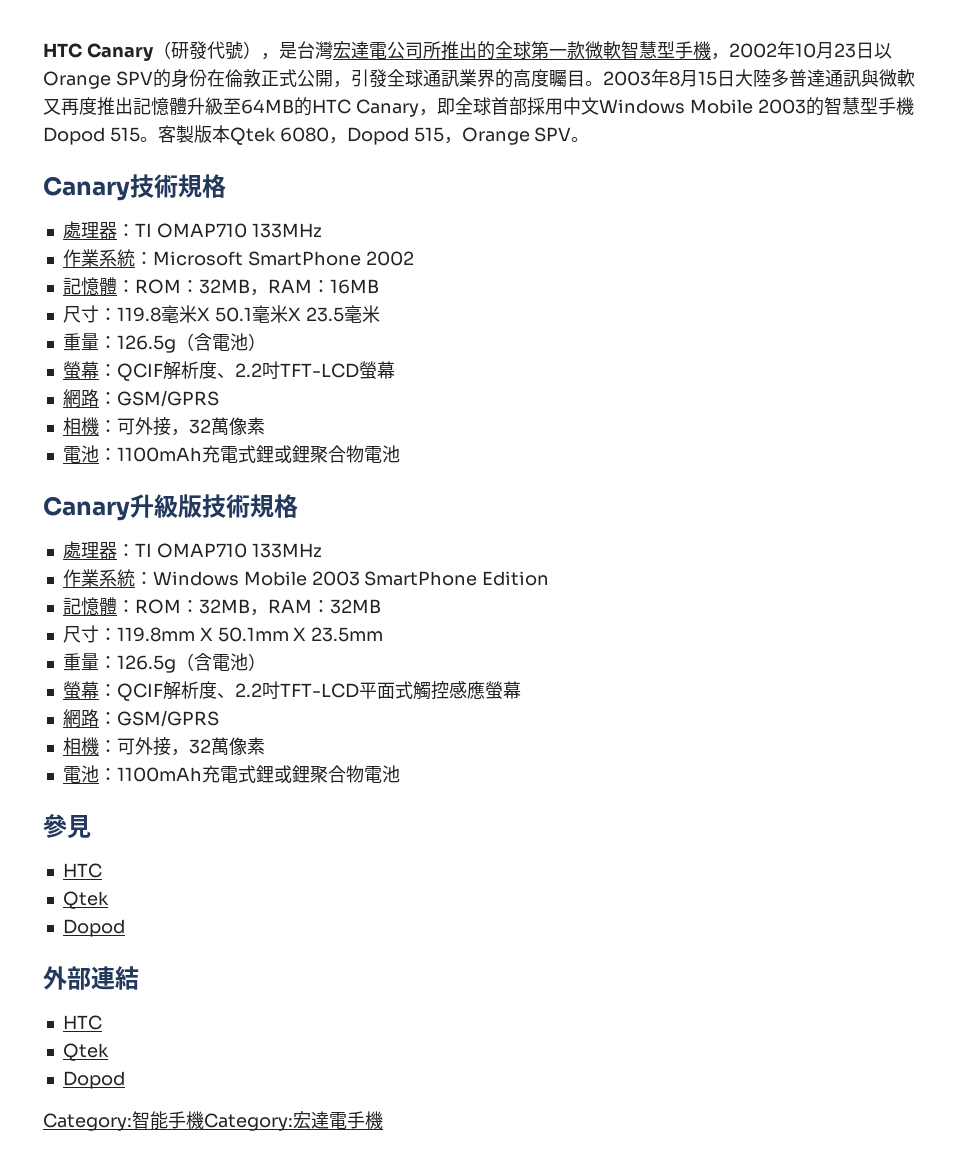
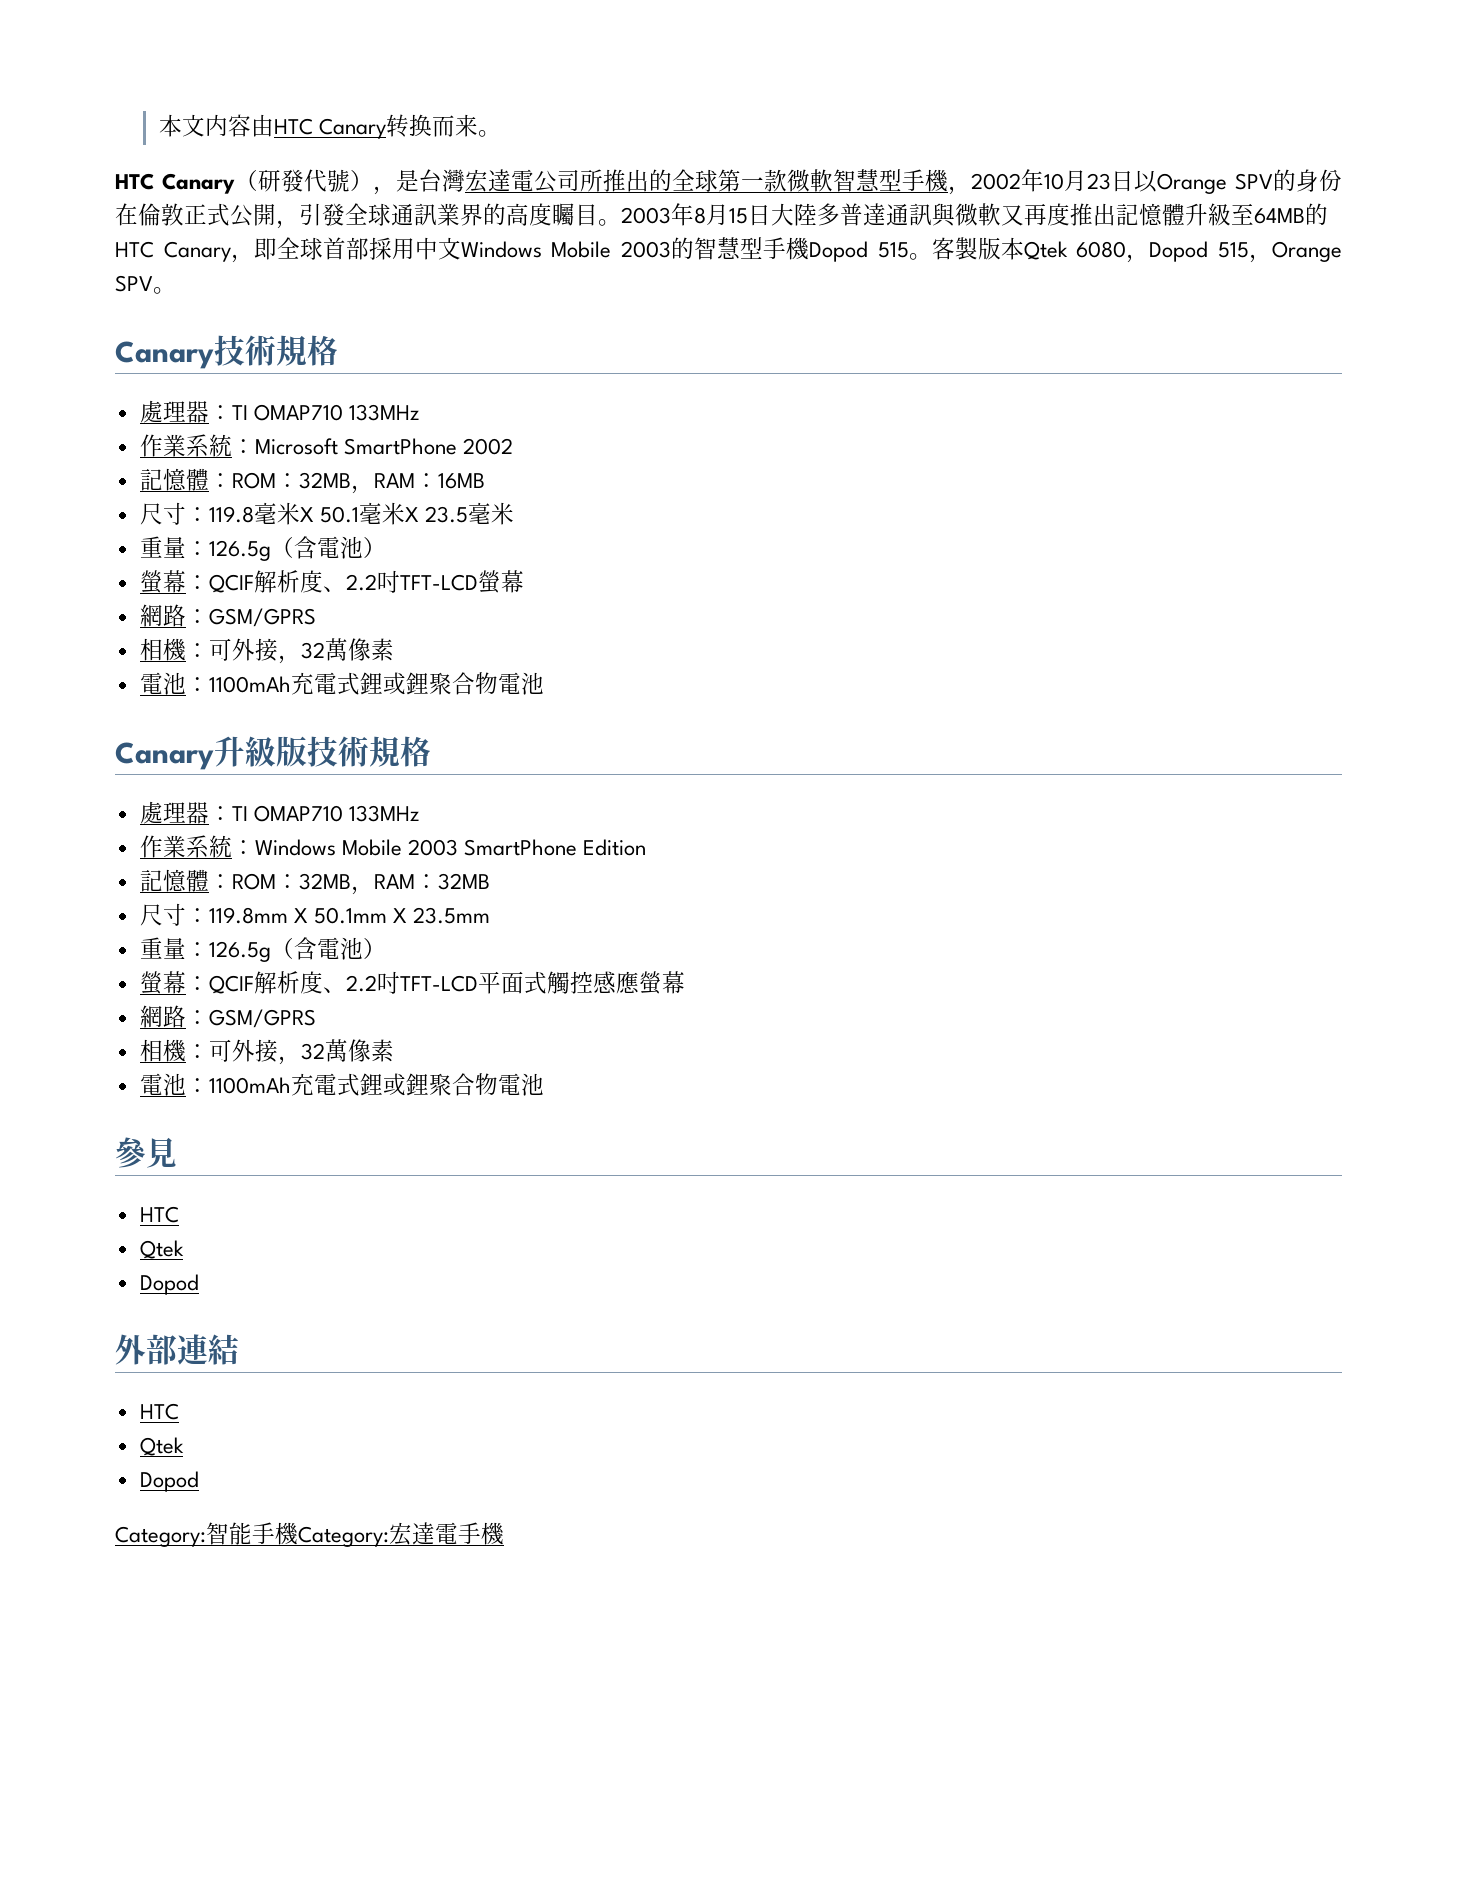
(43, 50) none -> [158,114,501,139] 本文内容由HTC Canary转换而来。 //

